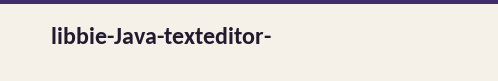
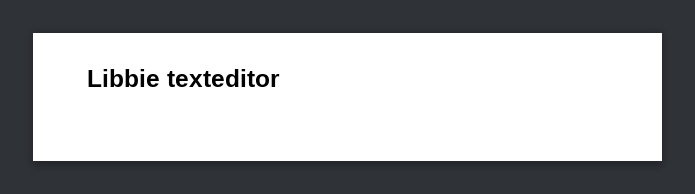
[51,27,271,44] libbie-Java-texteditor- -> [87,69,280,87] Libbie texteditor

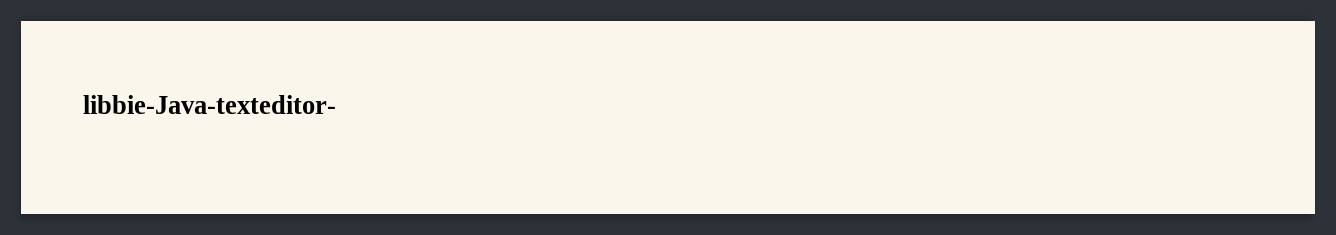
[87,69,280,87] Libbie texteditor -> [83,95,336,114] libbie-Java-texteditor-

